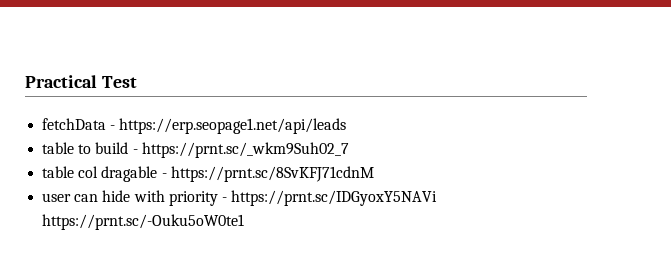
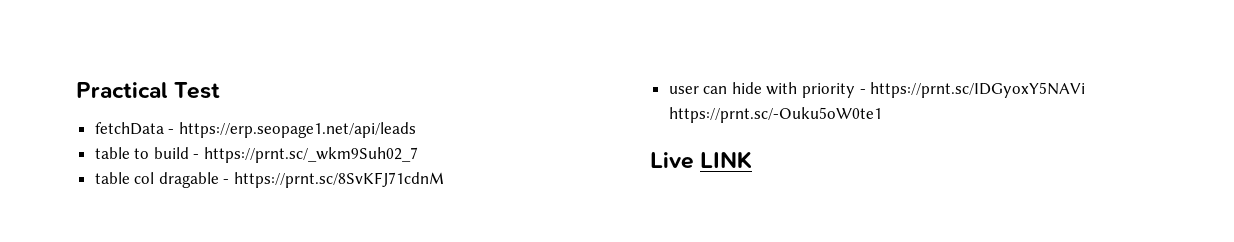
(245, 222) none -> [650,151,753,169] // Live LINK

